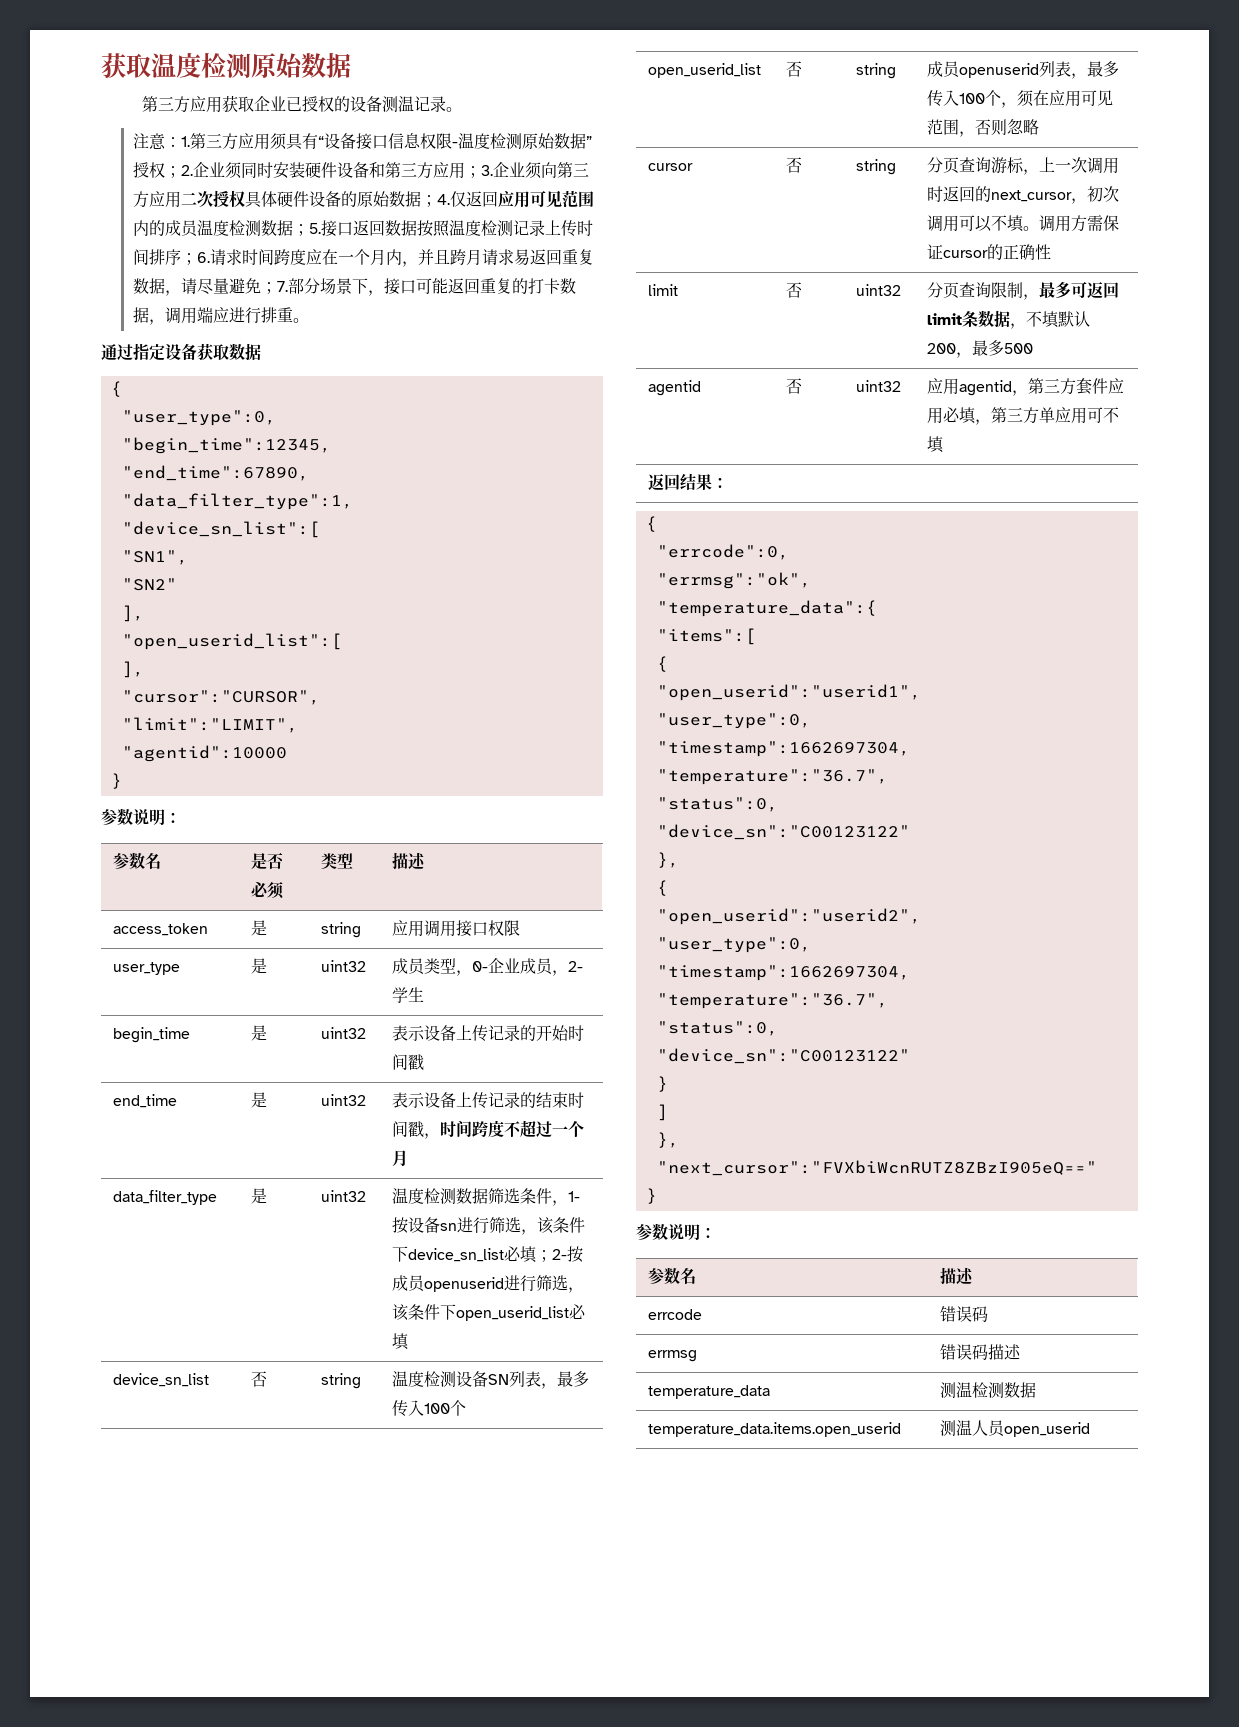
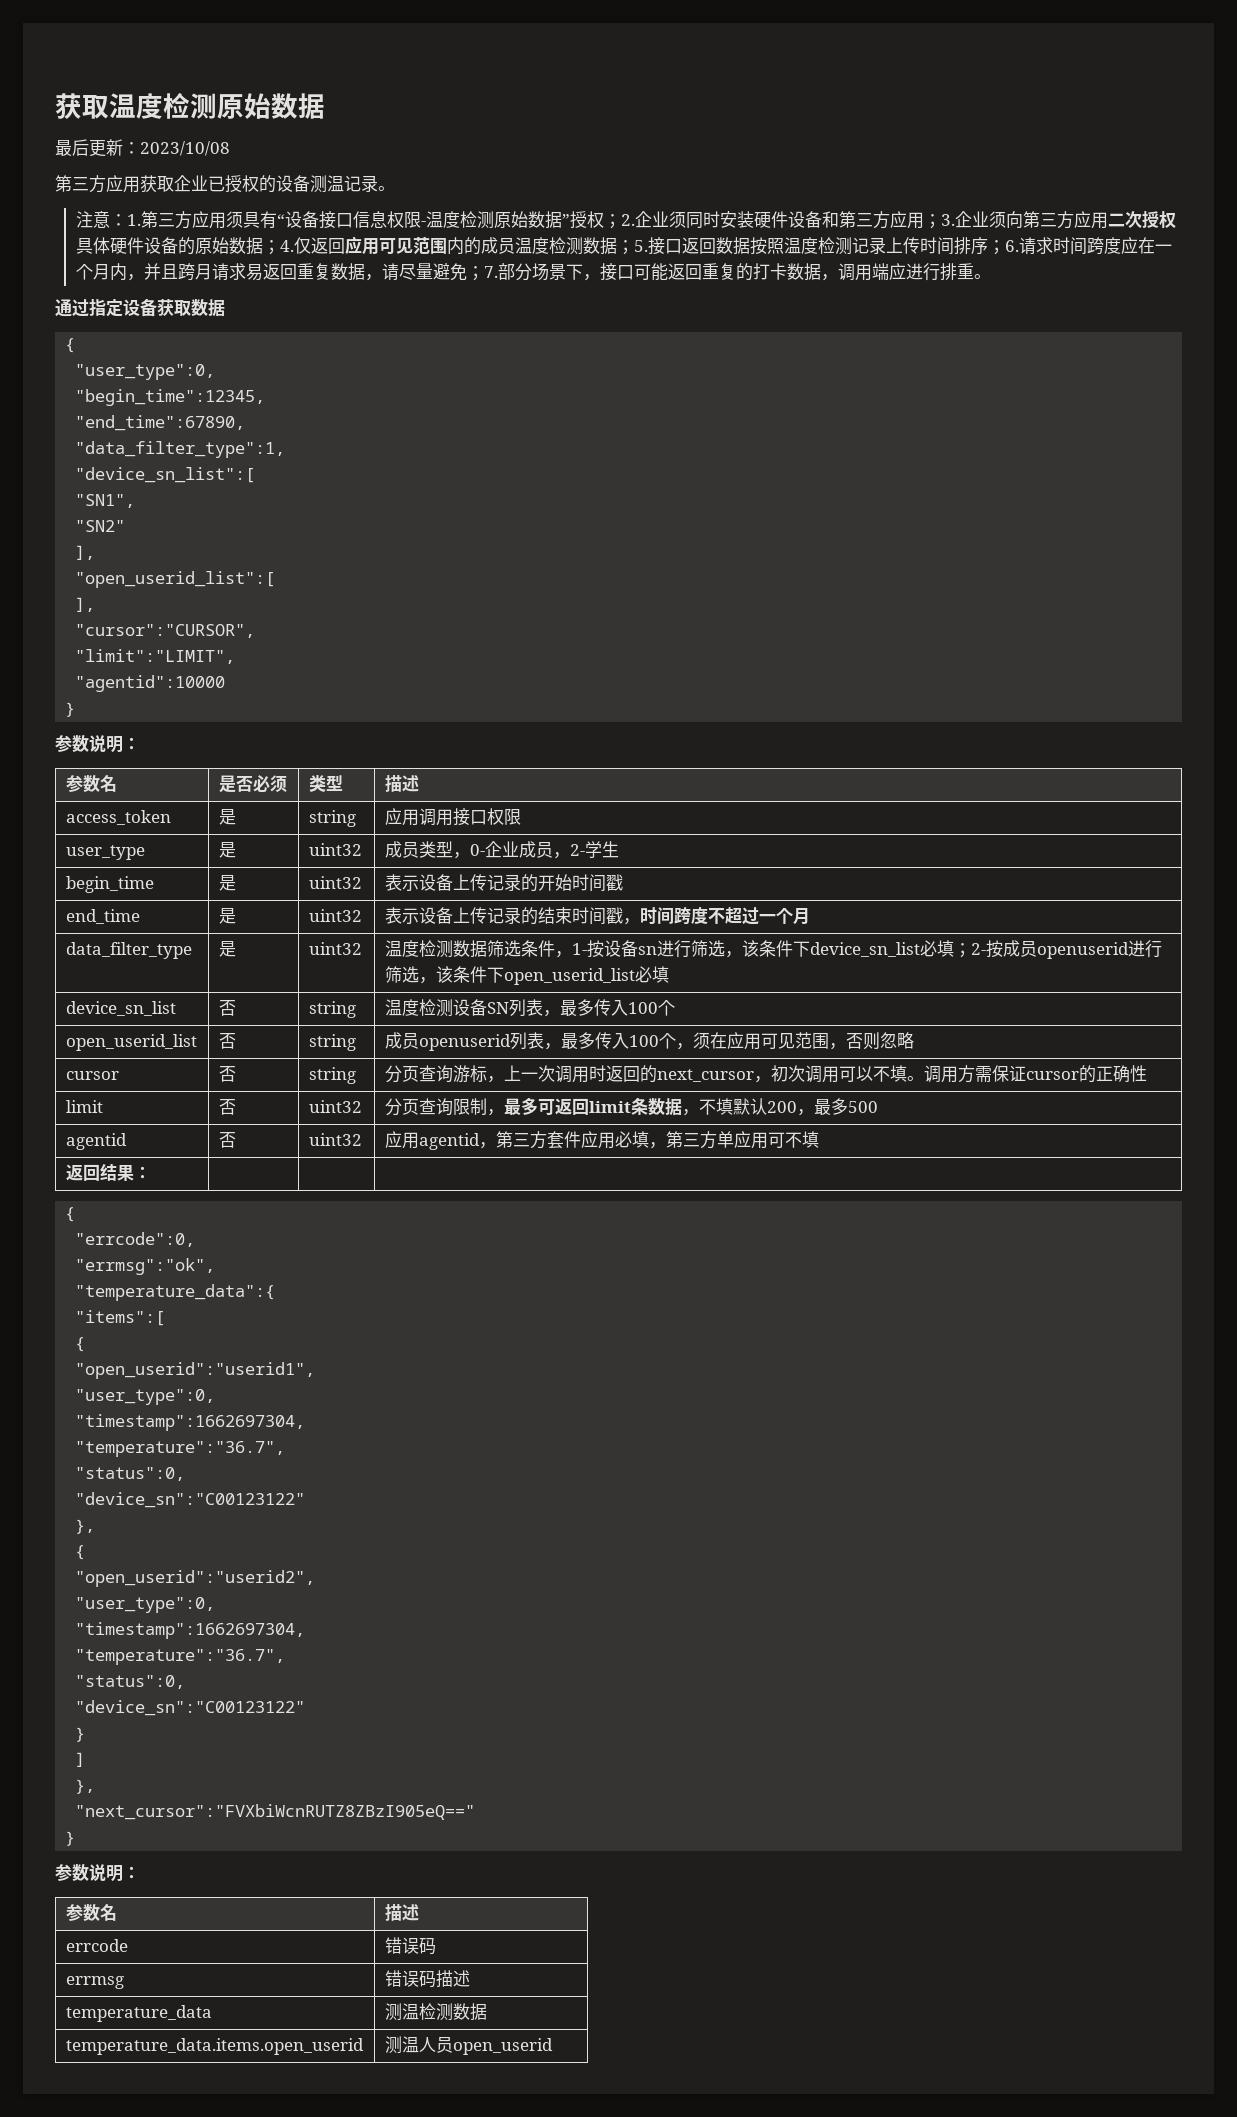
(351, 65) none -> [55,139,230,157] // 最后更新：2023/10/08

